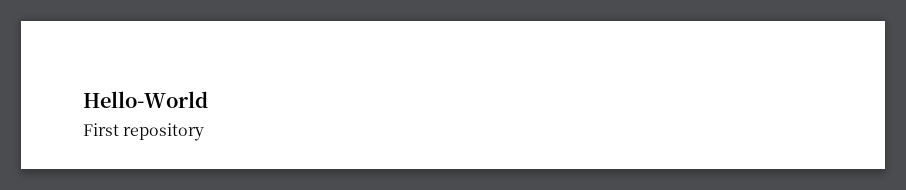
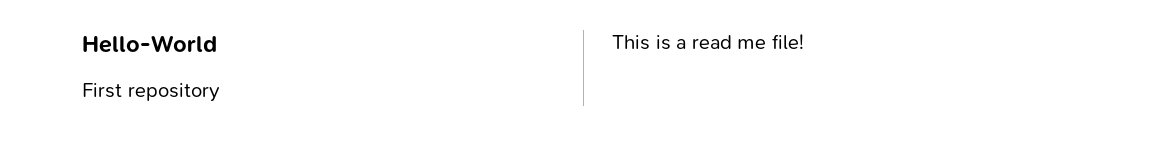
(205, 132) none -> [612,34,804,50] // This is a read me file!

